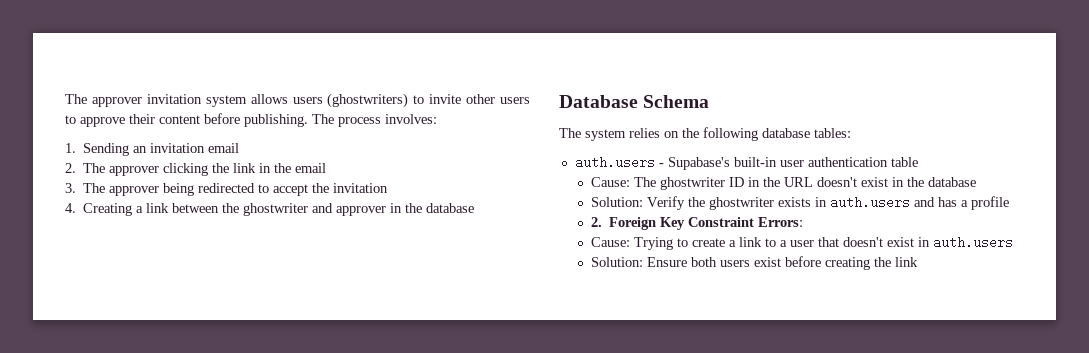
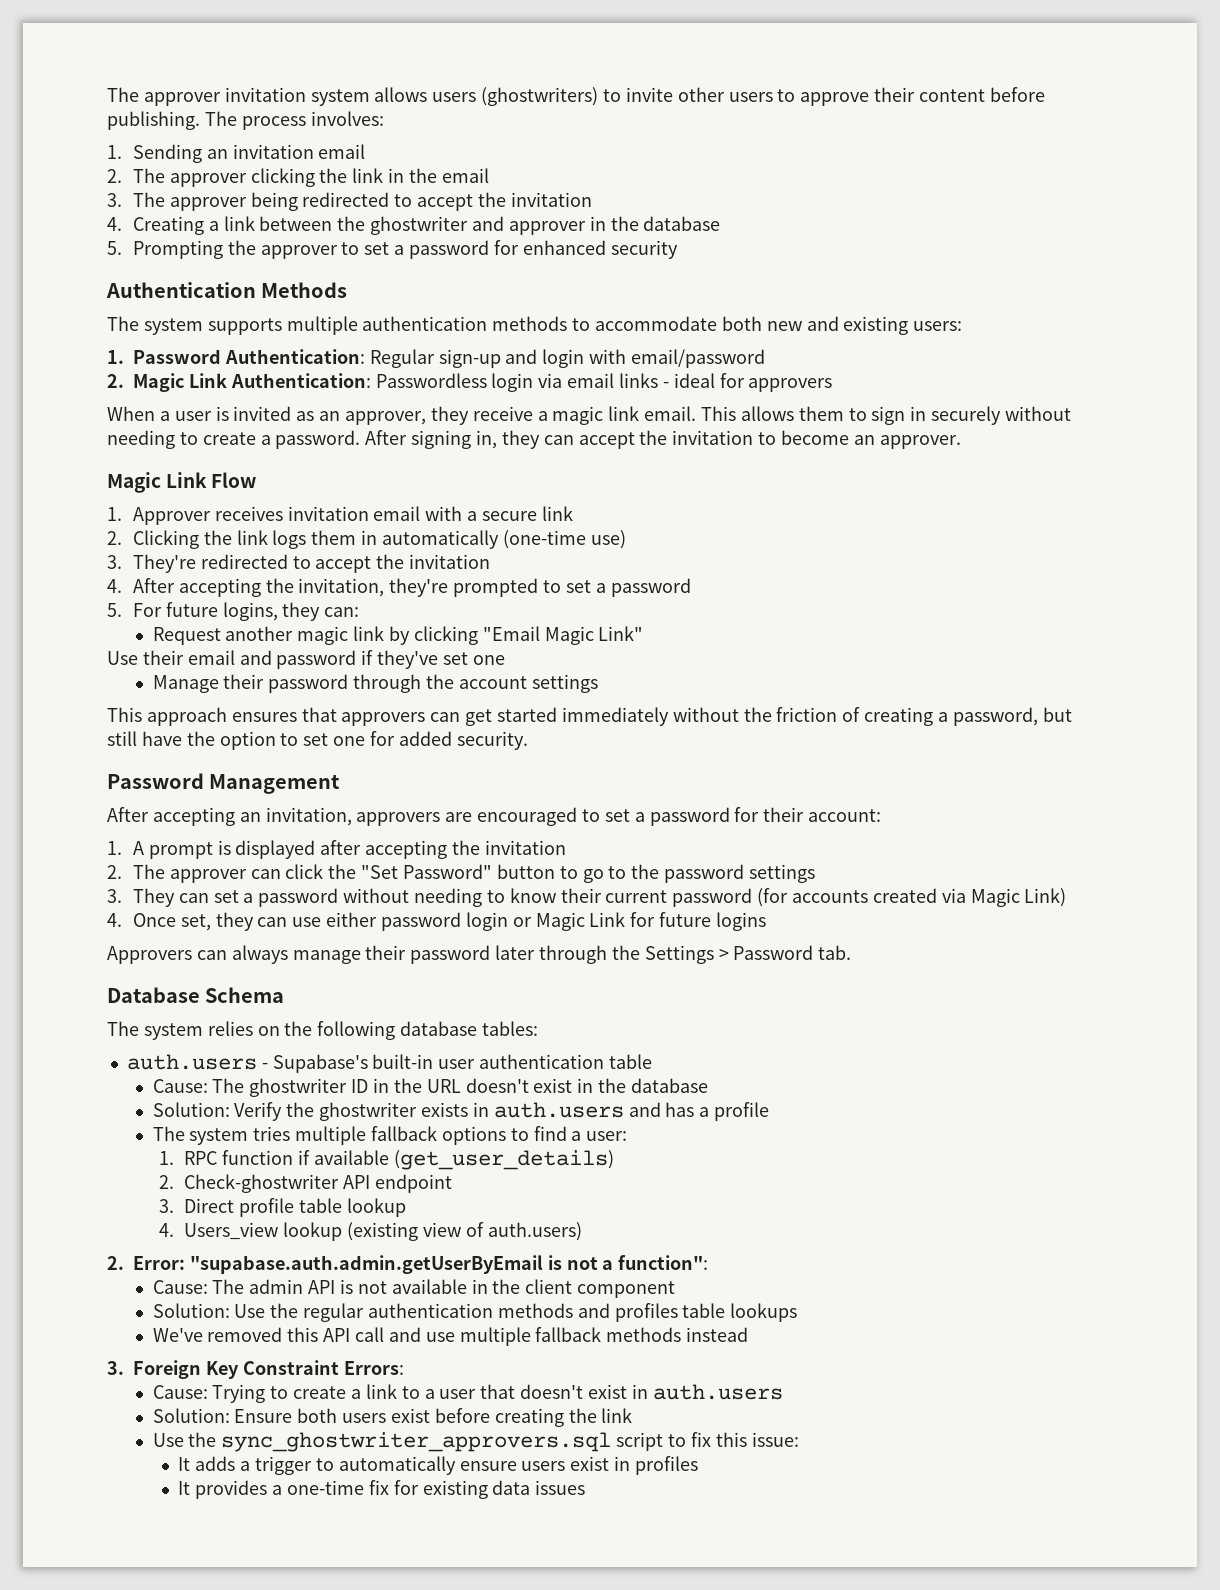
(475, 208) none -> [107,240,678,259] [106,282,348,298] [107,316,963,335] [107,349,766,368] [107,373,833,392] [107,406,1072,425] [107,430,961,449] [107,472,257,493] [107,506,573,525] [107,530,626,549] [107,554,491,573] [107,578,691,597] [107,602,360,621] [152,626,644,645] [107,650,505,669] [152,674,598,693] [107,707,1072,726] [107,731,528,750] [107,773,341,794] [107,807,882,826] [107,840,566,859] [107,864,815,883] [107,888,1067,907] [107,912,766,931] [107,945,852,964] // 5. Prompting the approver to set a password for enhanced security // Authentication Methods // The system supports multiple authentication methods to accommodate both new and existing users: // 1. Password Authentication: Regular sign-up and login with email/password // 2. Magic Link Authentication: Passwordless login via email links - ideal for approvers // When a user is invited as an approver, they receive a magic link email. This allows them to sign in securely without needing to create a password. After signing in, they can accept the invitation to become an approver. // Magic Link Flow // 1. Approver receives invitation email with a secure link // 2. Clicking the link logs them in automatically (one-time use) // 3. They're redirected to accept the invitation // 4. After accepting the invitation, they're prompted to set a password // 5. For future logins, they can: // Request another magic link by clicking "Email Magic Link" // Use their email and password if they've set one // Manage their password through the account settings // This approach ensures that approvers can get started immediately without the friction of creating a password, but still have the option to set one for added security. // Password Management // After accepting an invitation, approvers are encouraged to set a password for their account: // 1. A prompt is displayed after accepting the invitation // 2. The approver can click the "Set Password" button to go to the password settings // 3. They can set a password without needing to know their current password (for accounts created via Magic Link) // 4. Once set, they can use either password login or Magic Link for future logins // Approvers can always manage their password later through the Settings > Password tab.
[591,217,603,227] 2. -> [152,1126,628,1145] [158,1150,614,1170] [158,1174,453,1193] [158,1198,406,1217] [158,1222,582,1241] [107,1255,709,1274] [152,1279,676,1298] [152,1303,798,1322] [152,1327,749,1346] [107,1361,124,1375] The system tries multiple fallback options to find a user: // 1. RPC function if available (get_user_details) // 2. Check-ghostwriter API endpoint // 3. Direct profile table lookup // 4. Users_view lookup (existing view of auth.users) // 2. Error: "supabase.auth.admin.getUserByEmail is not a function": // Cause: The admin API is not available in the client component // Solution: Use the regular authentication methods and profiles table lookups // We've removed this API call and use multiple fallback methods instead // 3.
(919, 262) none -> [152,1432,799,1452] [178,1456,698,1475] [178,1480,586,1499] // Use the sync_ghostwriter_approvers.sql script to fix this issue: // It adds a trigger to automatically ensure users exist in profiles // It provides a one-time fix for existing data issues

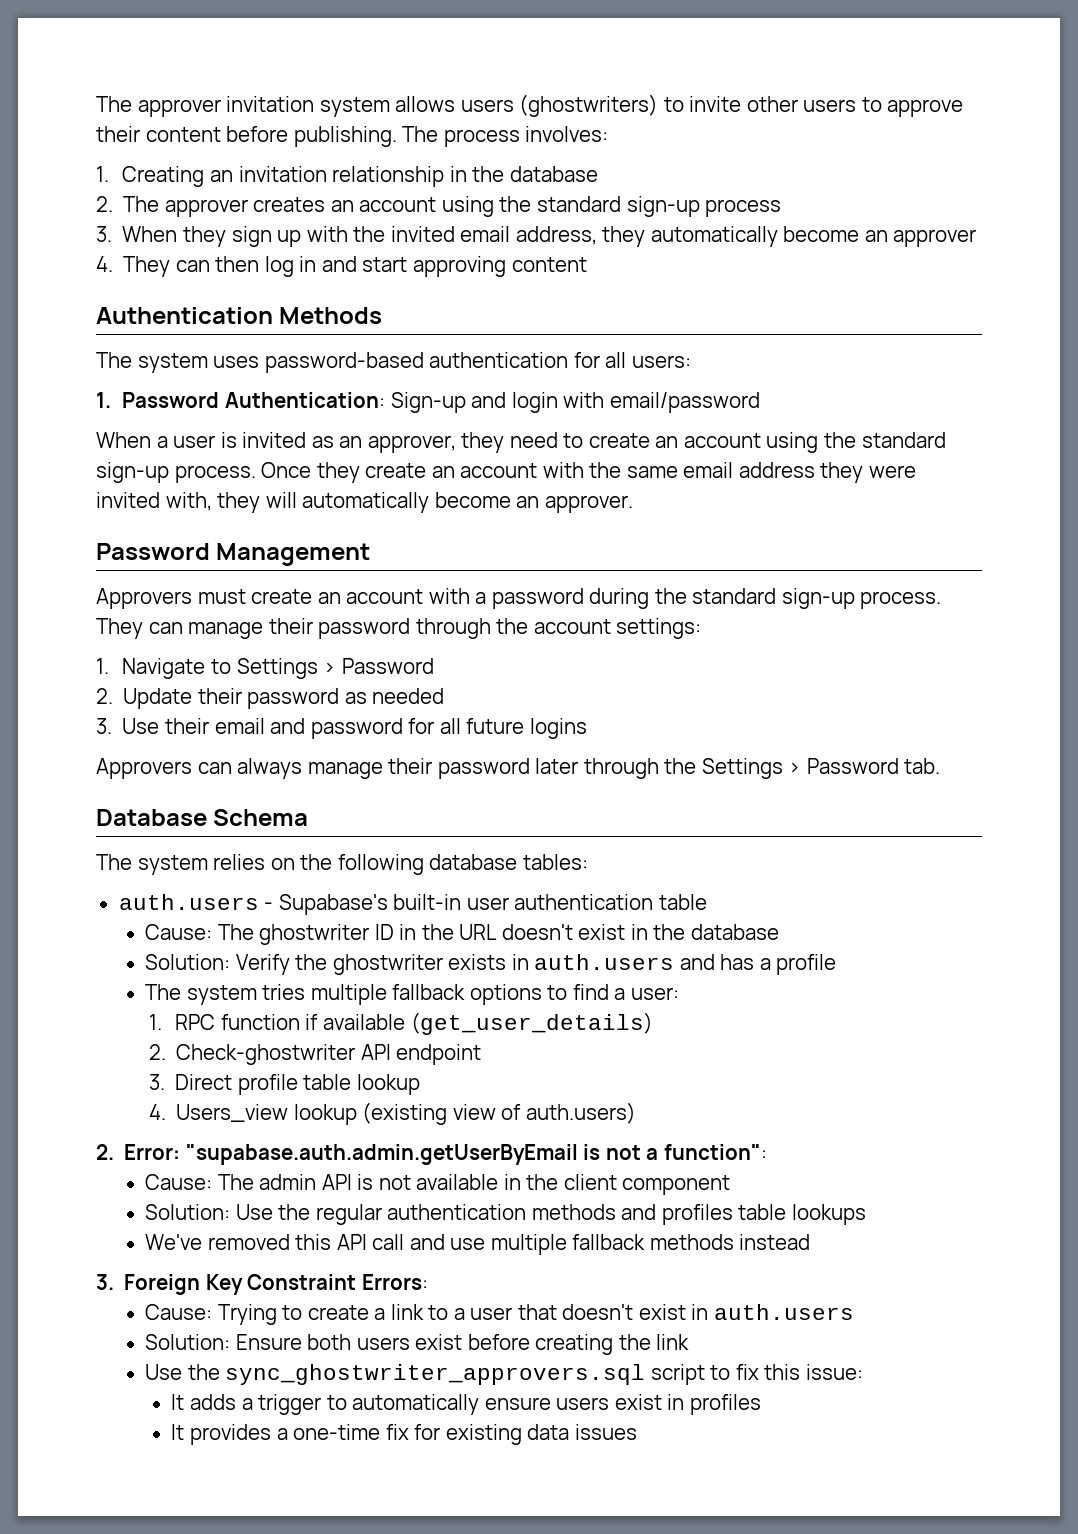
[132,144,202,163] Sending -> [122,166,205,187] Creating
[318,144,366,159] [107,168,489,187] [107,192,592,211] [107,216,721,235] [107,240,678,259] [106,282,348,298] [107,316,909,335] email // 2. The approver clicking the link in the email // 3. The approver being redirected to accept the invitation // 4. Creating a link between the ghostwriter and approver in the database // 5. Prompting the approver to set a password for enhanced security // Authentication Methods // The system supports multiple authentication methods to accommodate both new and existing -> [332,166,598,187] [96,196,782,217] [96,226,977,247] [96,256,587,277] [96,307,383,324] [96,352,627,373] relationship in the database // 2. The approver creates an account using the standard sign-up process // 3. When they sign up with the invited email address, they automatically become an approver // 4. They can then log in and start approving content // Authentication Methods // The system uses password-based authentication for all
[369,349,501,368] Regular sign-up -> [390,392,466,413] Sign-up
[107,373,833,392] // 2. Magic Link Authentication: Passwordless login via email links - ideal for approvers -> (760, 402) none
[472,406,1072,425] [107,430,961,449] [107,472,257,493] [107,506,573,525] [107,530,626,549] [107,554,491,573] [107,578,691,597] [107,602,360,621] [152,626,644,645] receive a magic link email. This allows them to sign in securely without needing to create a password. After signing in, they can accept the invitation to become an approver. // Magic Link Flow // 1. Approver receives invitation email with a secure link // 2. Clicking the link logs them in automatically (one-time use) // 3. They're redirected to accept the invitation // 4. After accepting the invitation, they're prompted to set a password // 5. For future logins, they can: // Request another magic link by clicking "Email Magic Link" // -> [509,432,946,453] [96,462,916,483] [96,492,633,513] [96,543,371,566] [96,588,942,609] [96,618,702,639] [96,658,434,679] [96,688,445,709] [96,718,112,734] need to create an account using the standard sign-up process. Once they create an account with the same email address they were invited with, they will automatically become an approver. // Password Management // Approvers must create an account with a password during the standard sign-up process. They can manage their password through the account settings: // 1. Navigate to Settings > Password // 2. Update their password as needed // 3.
[361,650,505,669] [152,674,598,693] [107,707,1072,726] [107,731,528,750] [107,773,341,794] [107,807,882,826] [107,840,566,859] [107,864,815,883] [107,888,1067,907] [107,912,656,931] if they've set one // Manage their password through the account settings // This approach ensures that approvers can get started immediately without the friction of creating a password, but still have the option to set one for added security. // Password Management // After accepting an invitation, approvers are encouraged to set a password for their account: // 1. A prompt is displayed after accepting the invitation // 2. The approver can click the "Set Password" button to go to the password settings // 3. They can set a password without needing to know their current password (for accounts created via Magic Link) // 4. Once set, they can use either password login or Magic Link for -> [408,718,461,734] for all

